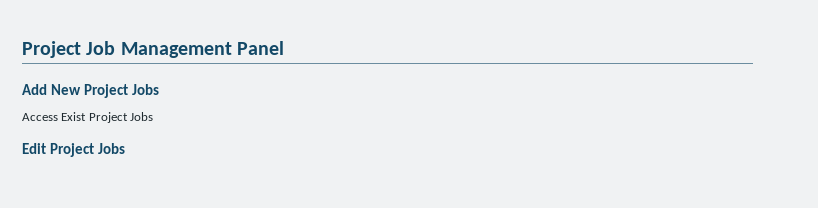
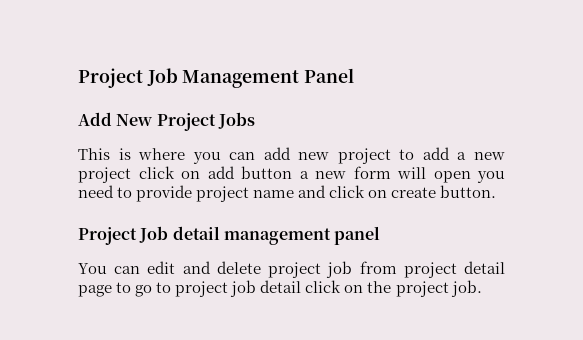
[22,112,154,123] [22,143,125,157] Access Exist Project Jobs // Edit Project Jobs -> [78,147,505,164] [78,166,505,183] [78,185,497,202] [78,226,381,245] [78,261,506,278] [78,280,482,297] This is where you can add new project to add a new project click on add button a new form will open you need to provide project name and click on create button. // Project Job detail management panel // You can edit and delete project job from project detail page to go to project job detail click on the project job.

